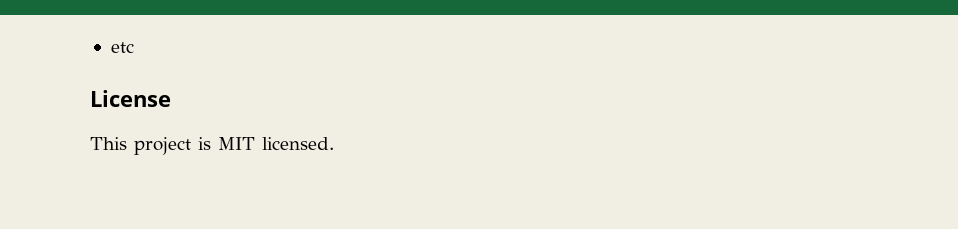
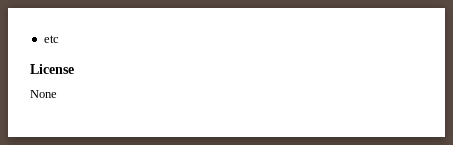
[90,137,334,155] // This project is MIT licensed. -> [30,90,57,98] // None

